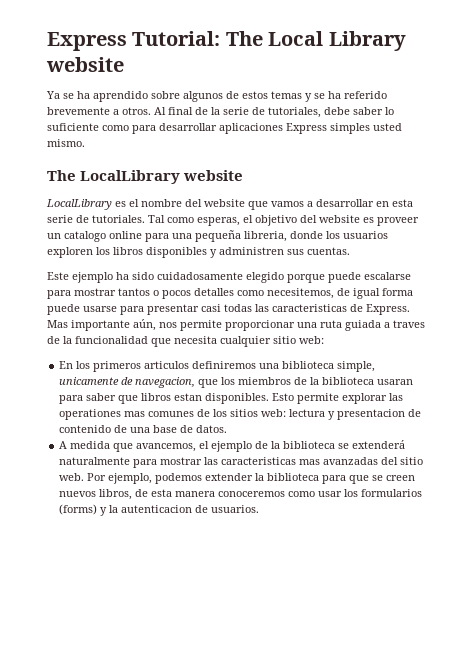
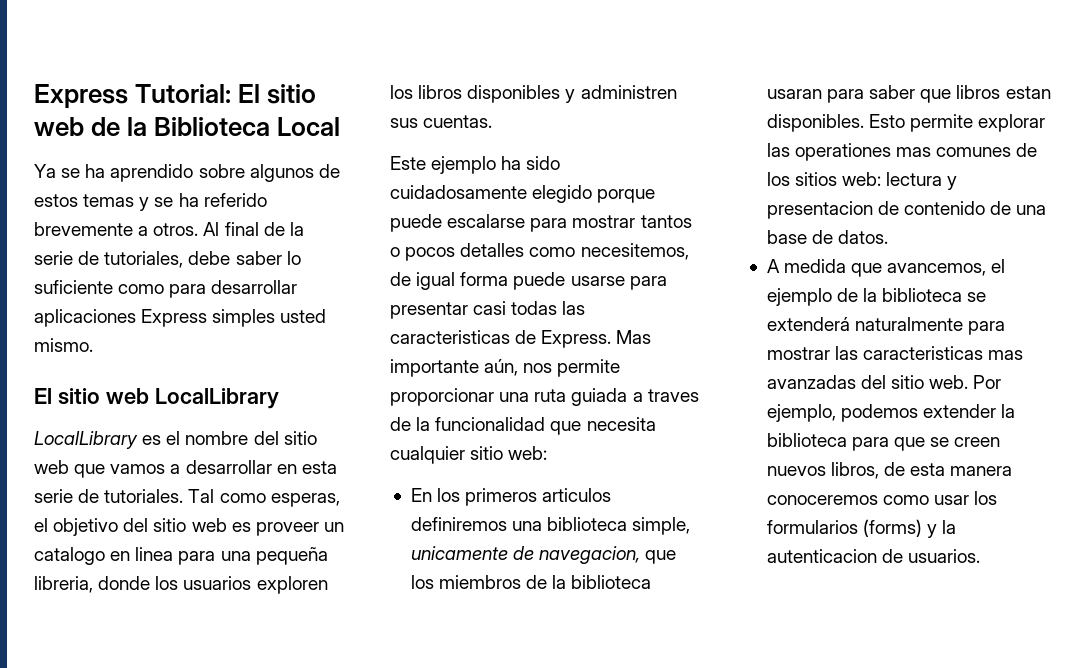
[225,31,263,46] The -> [238,84,317,104] [34,117,271,136] El sitio web de la Biblioteca
[328,31,406,51] [46,57,124,72] Library website -> (341, 126) none
[47,170,244,184] The LocalLibrary website -> [34,388,279,409] El sitio web LocalLibrary
[204,199,245,207] website -> [283,431,317,445] [34,460,69,474] sitio web
[319,215,360,223] website -> [153,518,227,532] sitio web
[109,231,142,239] online -> [110,547,174,561] en linea

